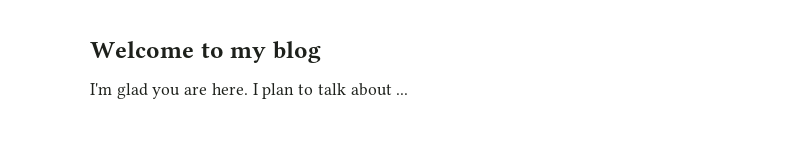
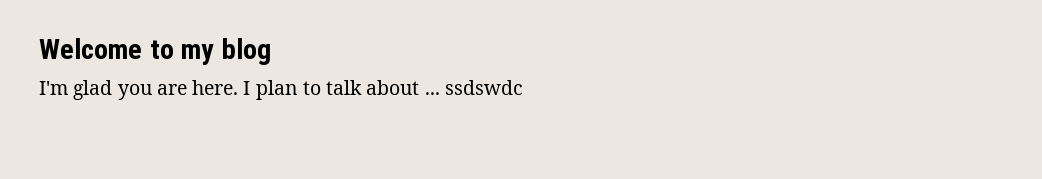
(409, 94) none -> [444,80,523,95] ssdswdc

